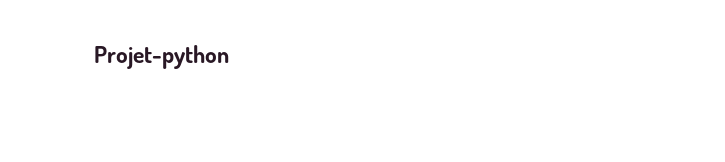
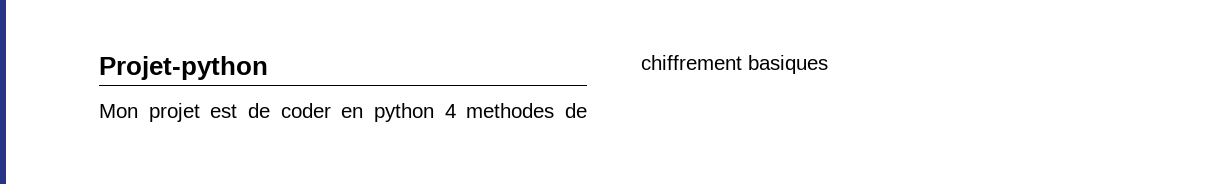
(229, 57) none -> [99,103,587,122] [641,55,828,74] // Mon projet est de coder en python 4 methodes de chiffrement basiques

